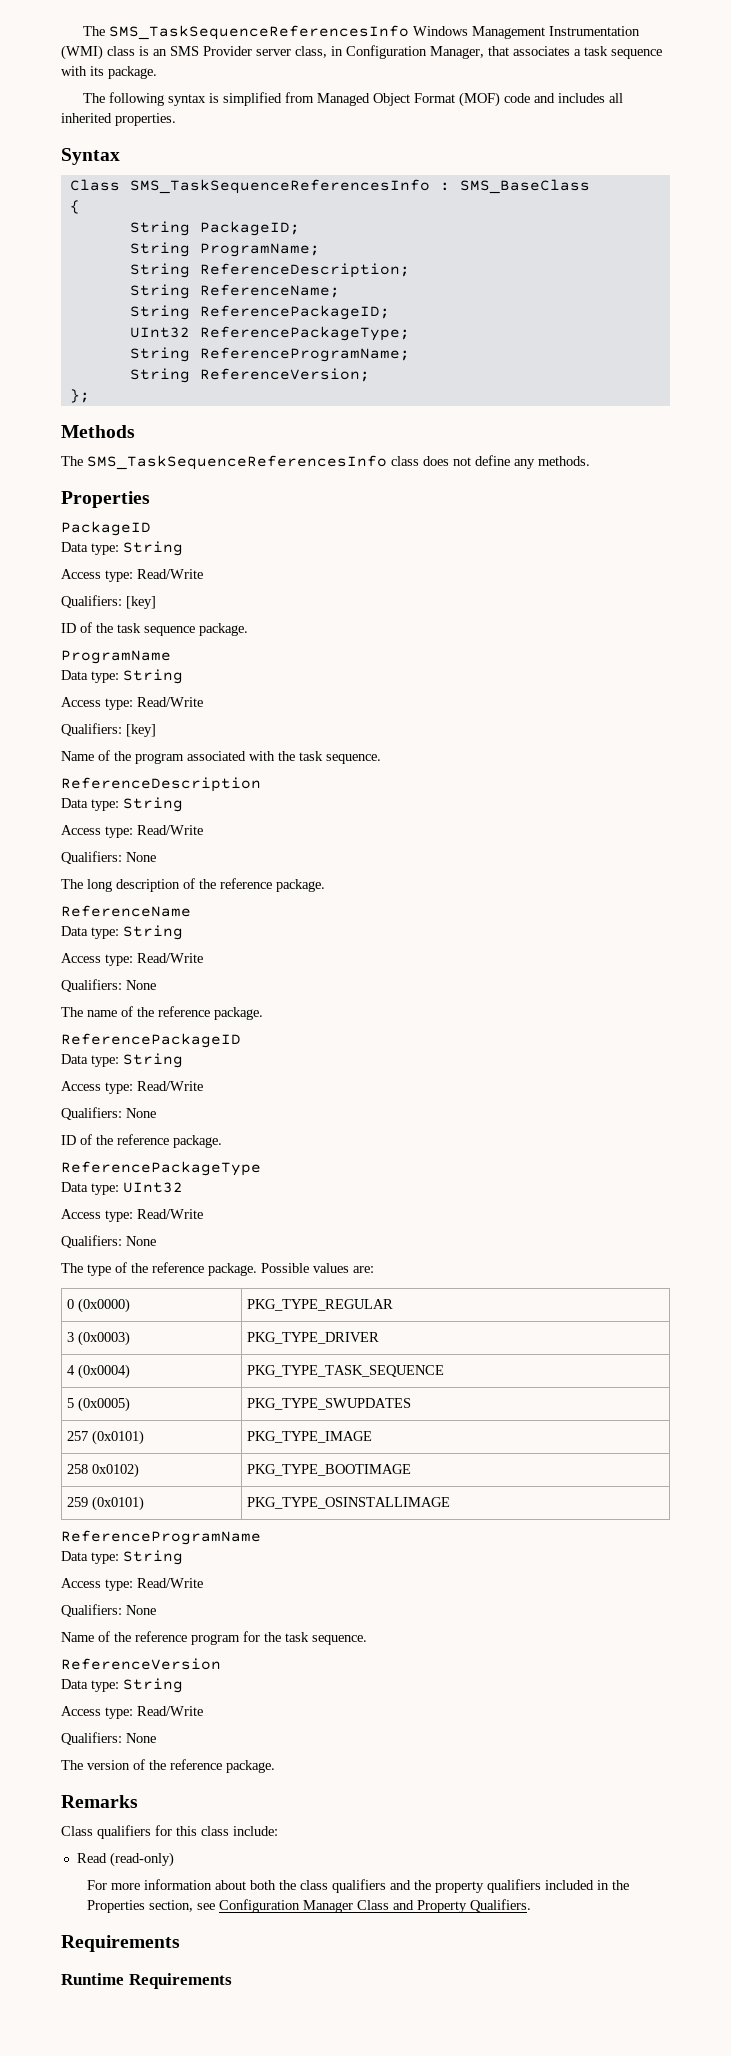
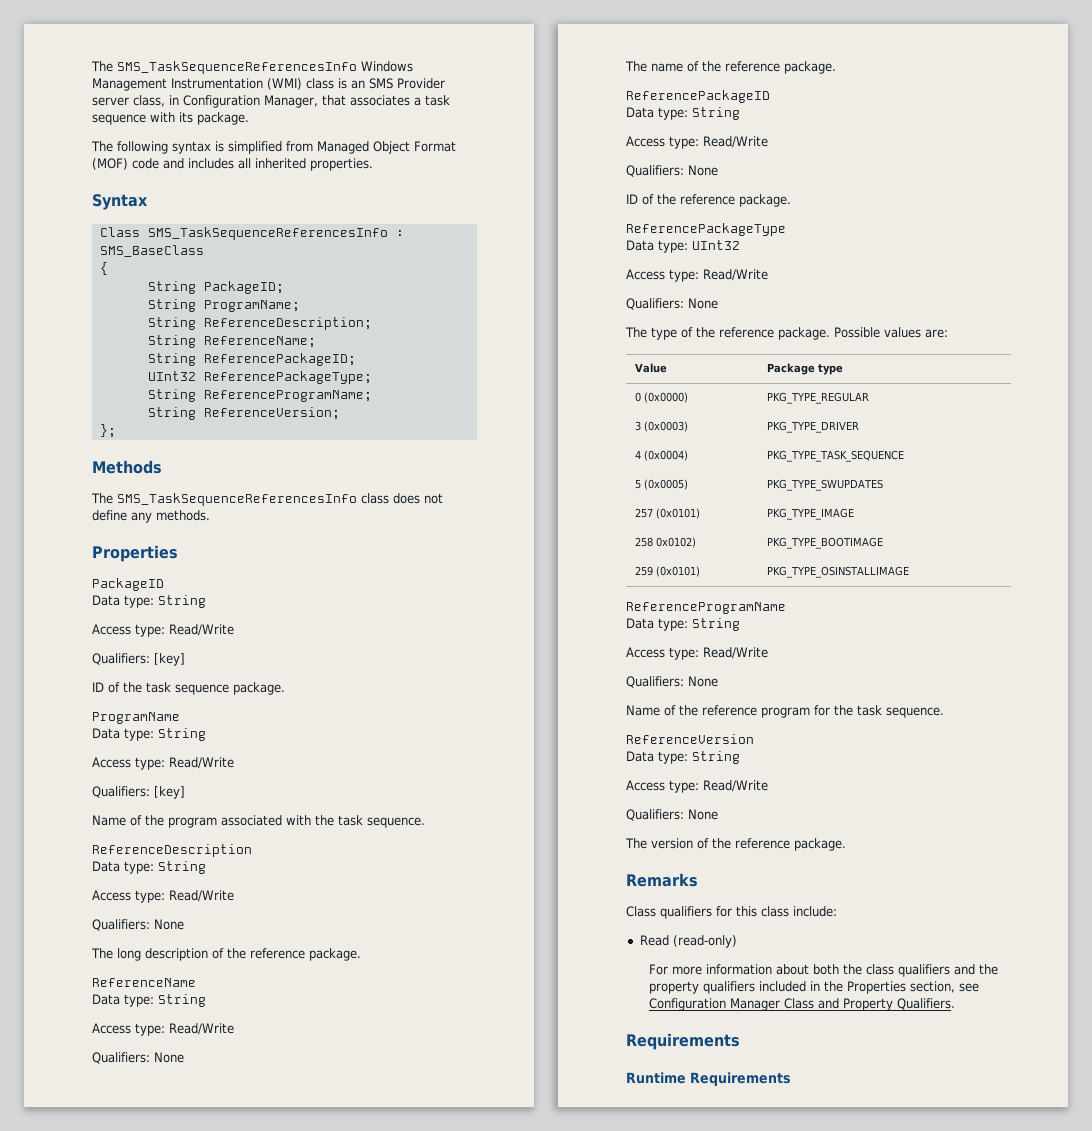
(374, 1269) none -> [634,363,667,373] [766,363,843,375] // Value | Package type

